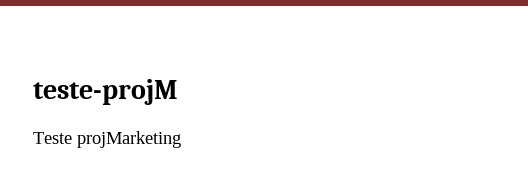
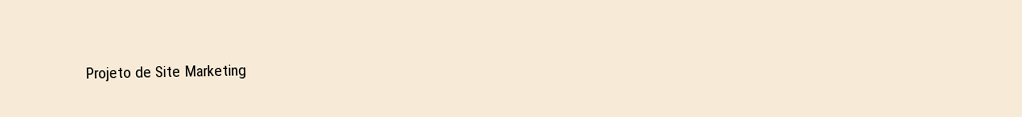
[33,79,178,105] [33,131,181,148] teste-projM // Teste projMarketing -> [86,64,247,82] Projeto de Site Marketing

